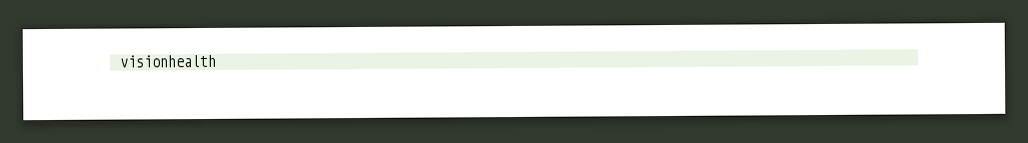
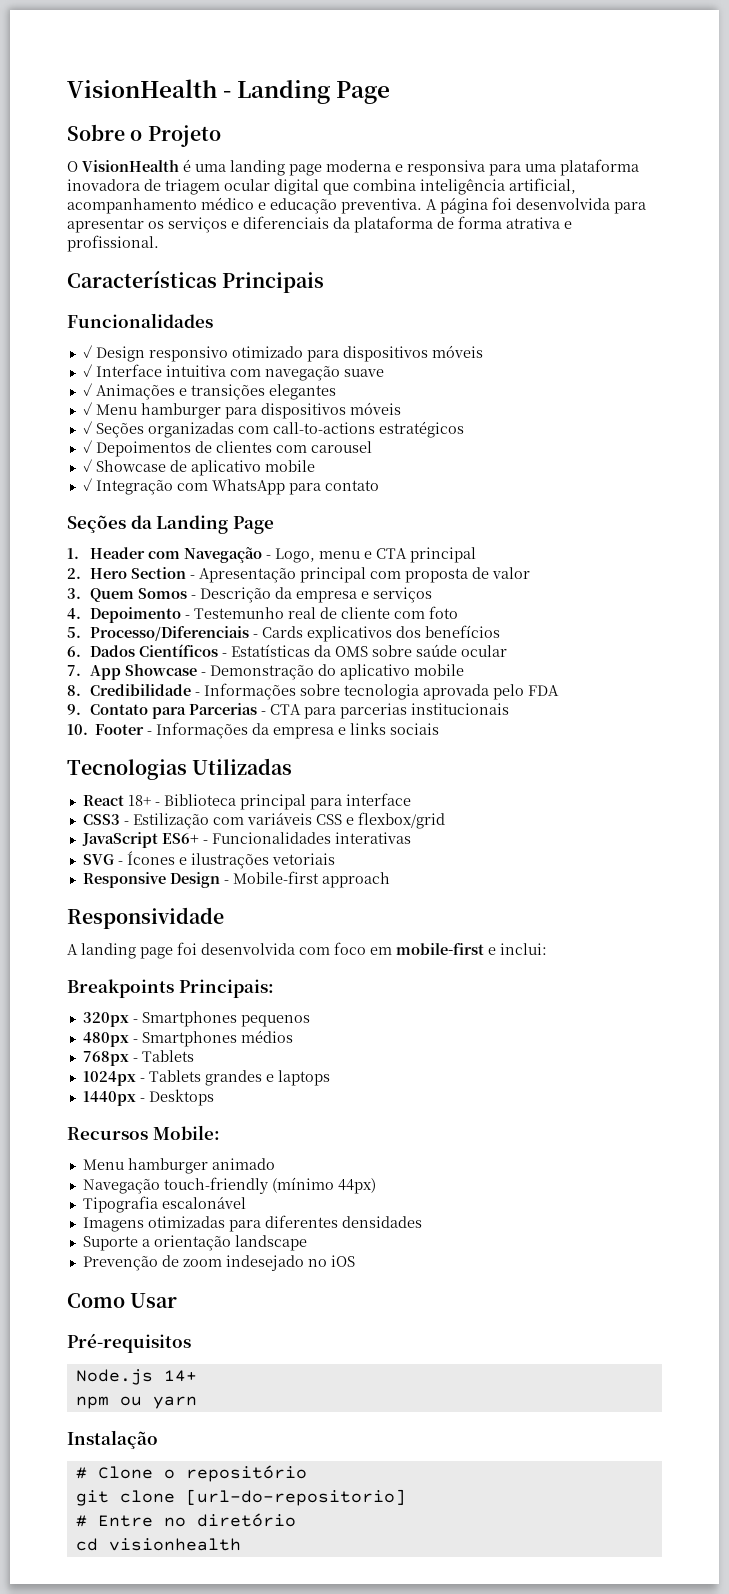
(118, 61) none -> [67,79,391,104] [67,124,221,147] [67,159,639,176] [67,178,576,195] [67,197,646,214] [67,216,572,233] [67,235,159,252] [67,271,325,293] [67,313,213,328] [82,345,483,362] [82,364,384,381] [82,383,336,400] [82,402,401,419] [82,421,464,438] [82,440,372,457] [82,459,315,476] [82,478,379,495] [67,515,274,534] [67,547,476,563] [67,567,530,583] [67,587,432,603] [67,606,458,623] [67,625,500,642] [67,644,507,657] [67,664,464,680] [67,683,559,700] [67,703,509,719] [67,722,440,739] [67,758,293,780] [82,793,411,810] [82,812,445,829] [81,832,411,848] [82,851,335,869] [82,871,390,888] [67,907,224,929] [67,942,547,959] [67,979,274,998] [82,1011,310,1027] [82,1030,293,1047] [82,1050,194,1066] [82,1070,330,1086] [82,1089,214,1106] [67,1125,220,1140] [82,1158,275,1174] [82,1177,376,1194] [82,1196,246,1213] [82,1215,422,1232] [82,1235,307,1251] [82,1255,355,1271] [67,1293,178,1308] [67,1333,191,1353] [75,1369,197,1385] [75,1396,197,1409] [67,1430,158,1449] [75,1465,307,1482] [75,1489,406,1506] [75,1513,296,1527] [75,1538,98,1551] VisionHealth - Landing Page // Sobre o Projeto // O VisionHealth é uma landing page moderna e responsiva para uma plataforma inovadora de triagem ocular digital que combina inteligência artificial, acompanhamento médico e educação preventiva. A página foi desenvolvida para apresentar os serviços e diferenciais da plataforma de forma atrativa e profissional. // Características Principais // Funcionalidades // ✓ Design responsivo otimizado para dispositivos móveis // ✓ Interface intuitiva com navegação suave // ✓ Animações e transições elegantes // ✓ Menu hamburger para dispositivos móveis // ✓ Seções organizadas com call-to-actions estratégicos // ✓ Depoimentos de clientes com carousel // ✓ Showcase de aplicativo mobile // ✓ Integração com WhatsApp para contato // Seções da Landing Page // 1. Header com Navegação - Logo, menu e CTA principal // 2. Hero Section - Apresentação principal com proposta de valor // 3. Quem Somos - Descrição da empresa e serviços // 4. Depoimento - Testemunho real de cliente com foto // 5. Processo/Diferenciais - Cards explicativos dos benefícios // 6. Dados Científicos - Estatísticas da OMS sobre saúde ocular // 7. App Showcase - Demonstração do aplicativo mobile // 8. Credibilidade - Informações sobre tecnologia aprovada pelo FDA // 9. Contato para Parcerias - CTA para parcerias institucionais // 10. Footer - Informações da empresa e links sociais // Tecnologias Utilizadas // React 18+ - Biblioteca principal para interface // CSS3 - Estilização com variáveis CSS e flexbox/grid // JavaScript ES6+ - Funcionalidades interativas // SVG - Ícones e ilustrações vetoriais // Responsive Design - Mobile-first approach // Responsividade // A landing page foi desenvolvida com foco em mobile-first e inclui: // Breakpoints Principais: // 320px - Smartphones pequenos // 480px - Smartphones médios // 768px - Tablets // 1024px - Tablets grandes e laptops // 1440px - Desktops // Recursos Mobile: // Menu hamburger animado // Navegação touch-friendly (mínimo 44px) // Tipografia escalonável // Imagens otimizadas para diferentes densidades // Suporte a orientação landscape // Prevenção de zoom indesejado no iOS // Como Usar // Pré-requisitos // Node.js 14+ // npm ou yarn // Instalação // # Clone o repositório // git clone [url-do-repositorio] // # Entre no diretório // cd

